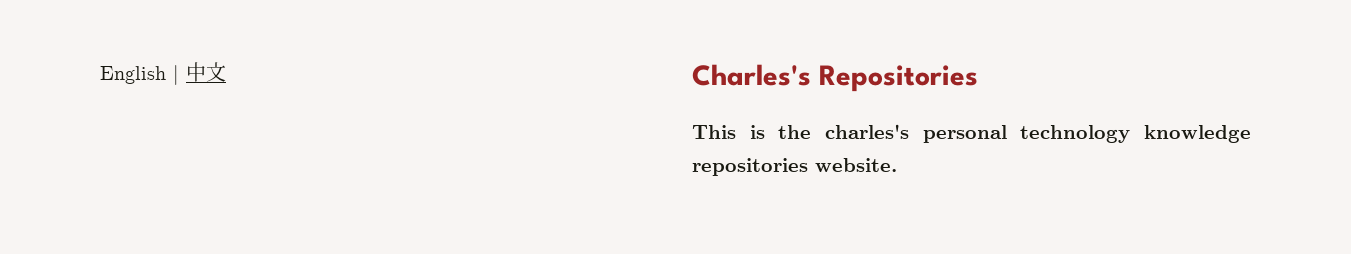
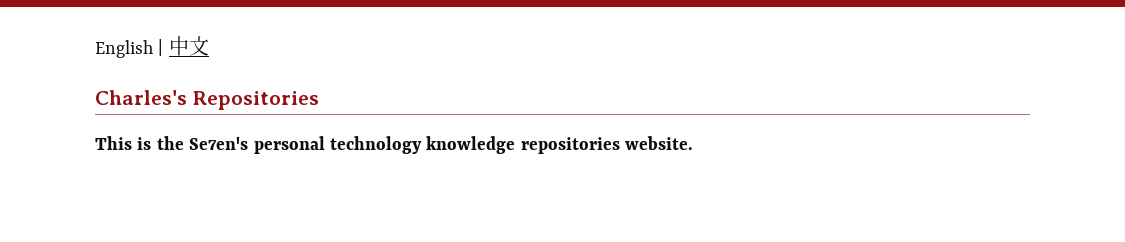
[825,124,909,139] charles's -> [189,137,249,150] Se7en's

